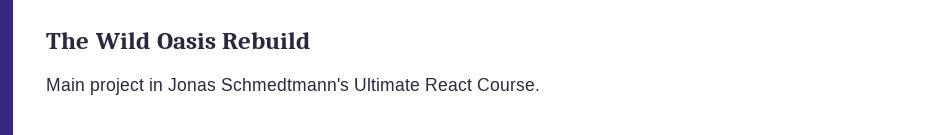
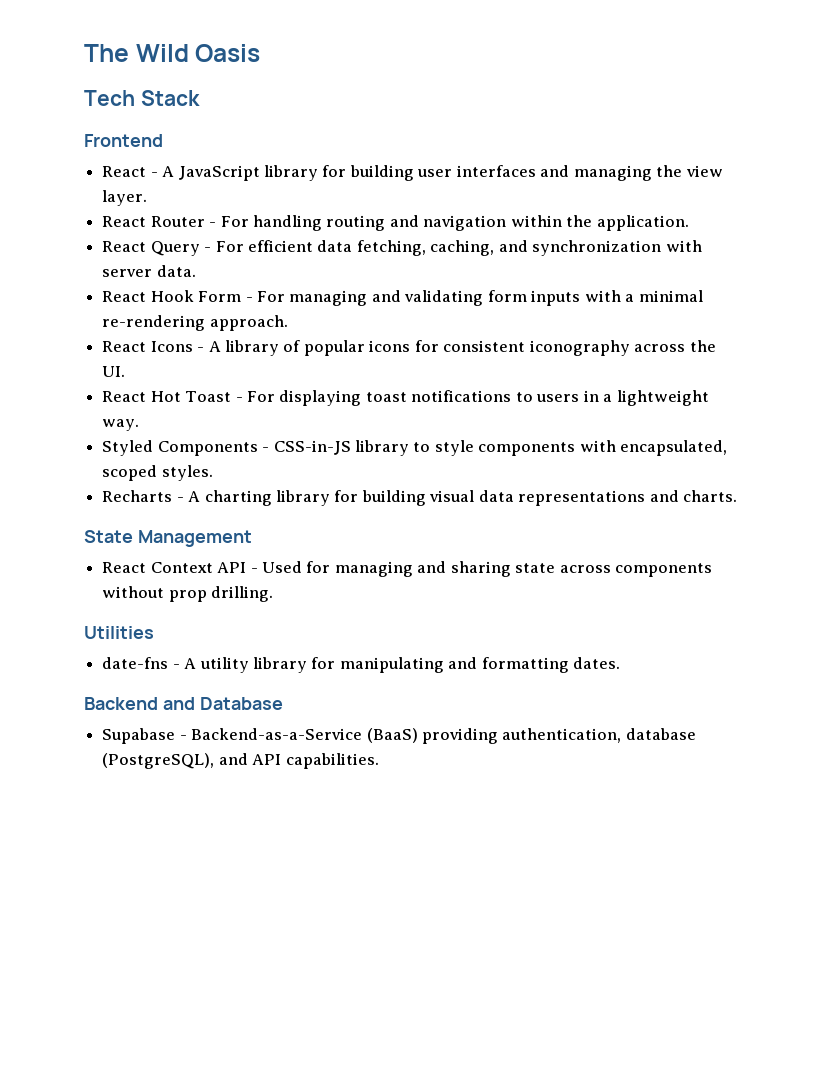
[222,32,311,49] [46,78,540,95] Rebuild // Main project in Jonas Schmedtmann's Ultimate React Course. -> [84,90,200,106] [84,134,163,147] [102,165,723,181] [102,190,148,206] [102,215,689,231] [102,240,702,256] [102,265,196,277] [102,290,703,306] [102,315,288,331] [102,340,716,356] [102,366,126,377] [102,390,709,406] [102,419,140,431] [102,440,728,456] [102,465,213,481] [102,490,738,506] [84,530,252,547] [102,561,713,577] [102,586,274,602] [84,626,154,639] [102,657,621,673] [84,697,283,710] [102,728,696,744] [102,753,379,769] // Tech Stack // Frontend // React - A JavaScript library for building user interfaces and managing the view layer. // React Router - For handling routing and navigation within the application. // React Query - For efficient data fetching, caching, and synchronization with server data. // React Hook Form - For managing and validating form inputs with a minimal re-rendering approach. // React Icons - A library of popular icons for consistent iconography across the UI. // React Hot Toast - For displaying toast notifications to users in a lightweight way. // Styled Components - CSS-in-JS library to style components with encapsulated, scoped styles. // Recharts - A charting library for building visual data representations and charts. // State Management // React Context API - Used for managing and sharing state across components without prop drilling. // Utilities // date-fns - A utility library for manipulating and formatting dates. // Backend and Database // Supabase - Backend-as-a-Service (BaaS) providing authentication, database (PostgreSQL), and API capabilities.

